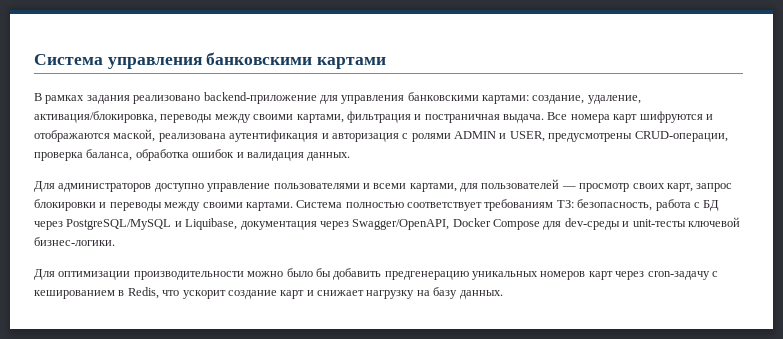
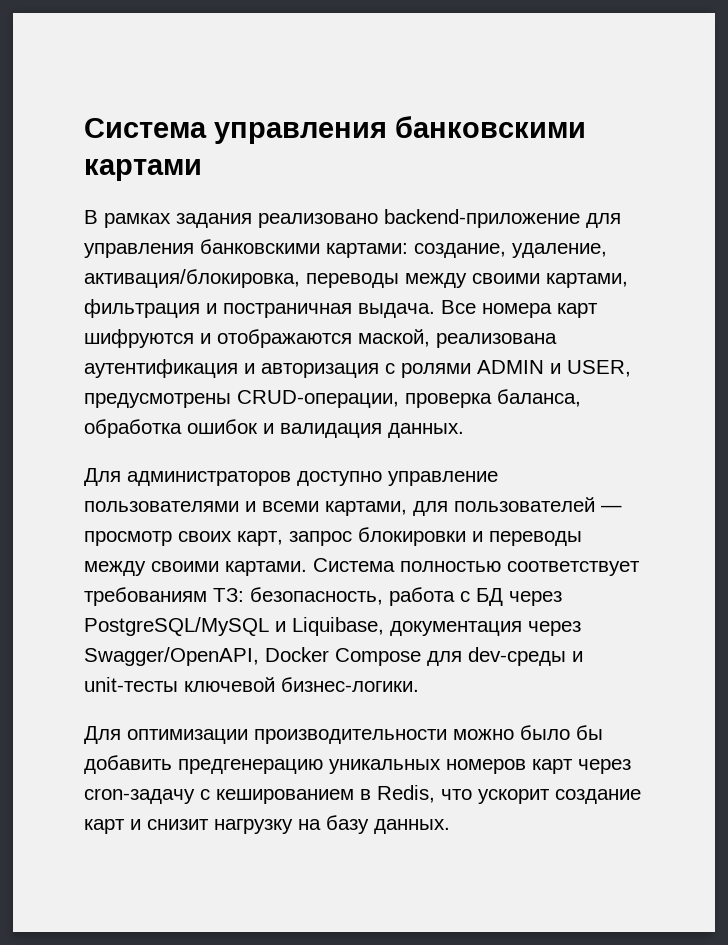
[317,290,364,296] снижает -> [147,819,209,830] снизит

